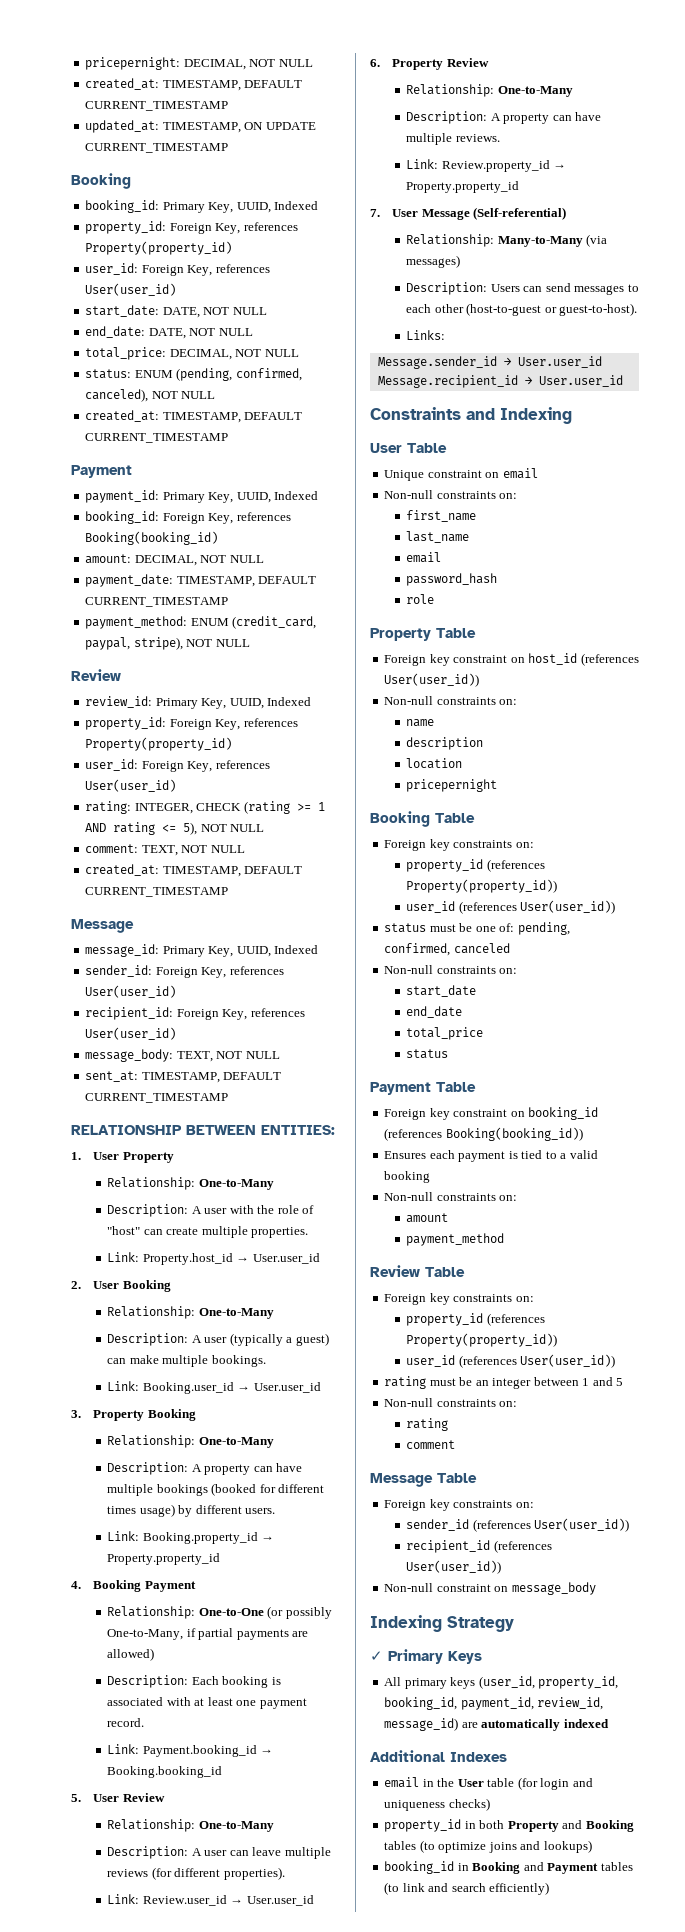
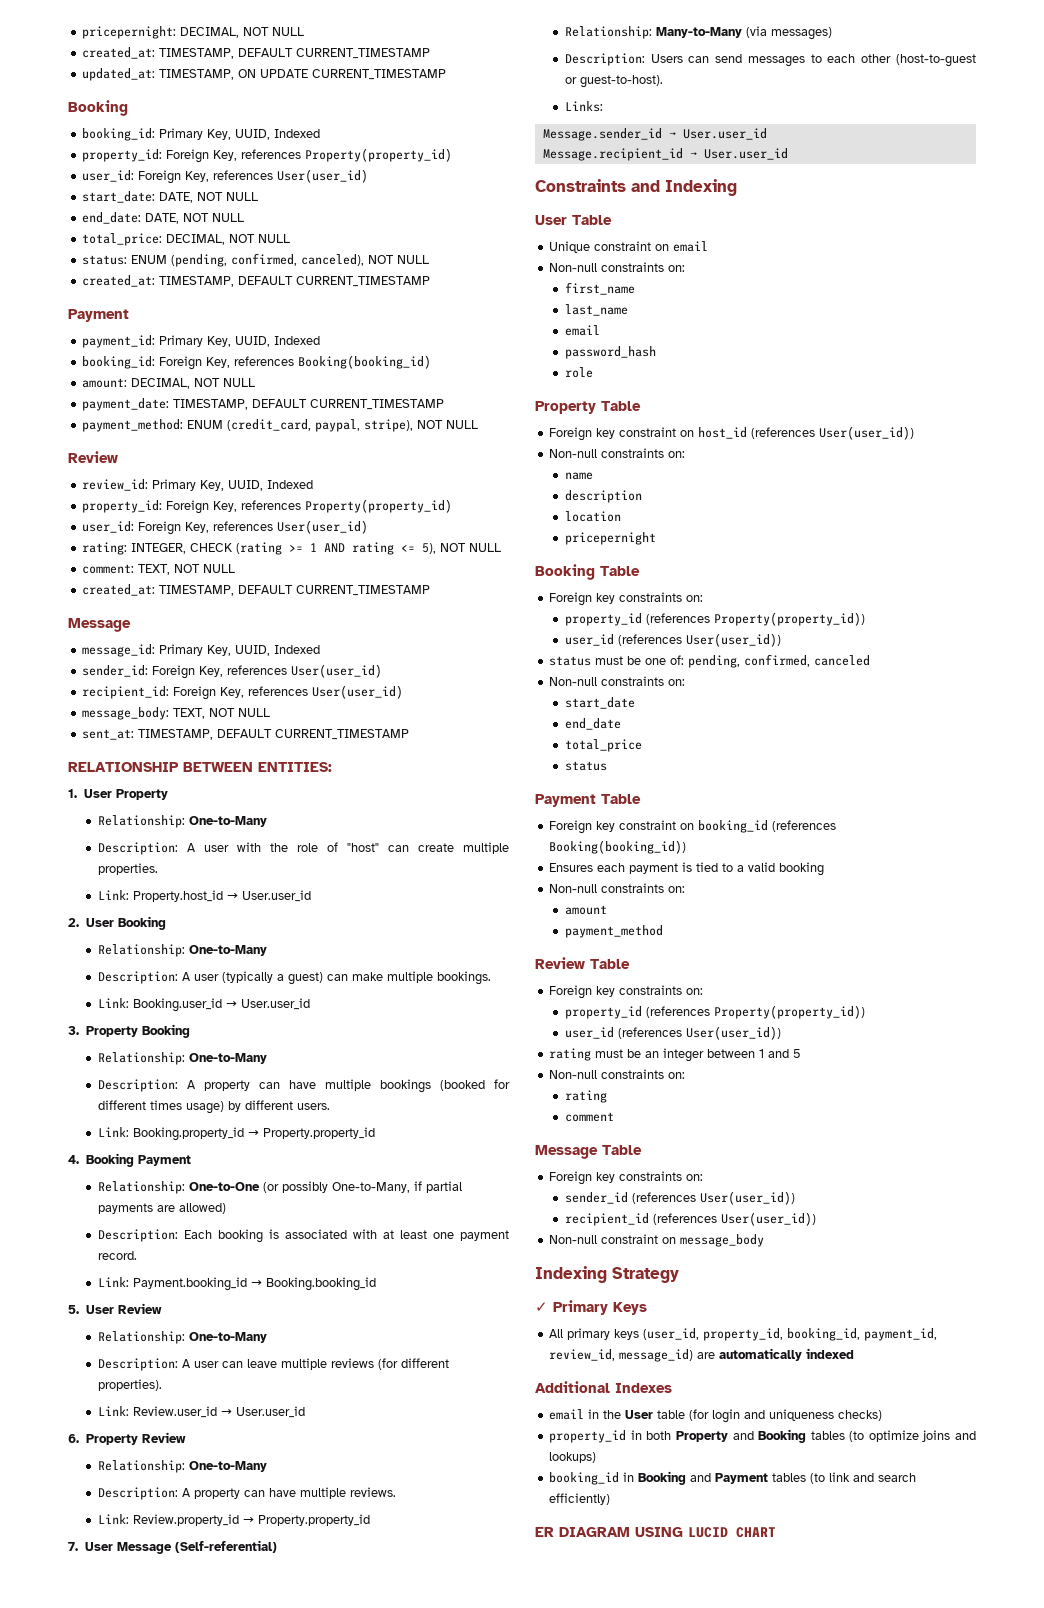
(550, 1888) none -> [535,1527,776,1538] // ER DIAGRAM USING LUCID CHART

